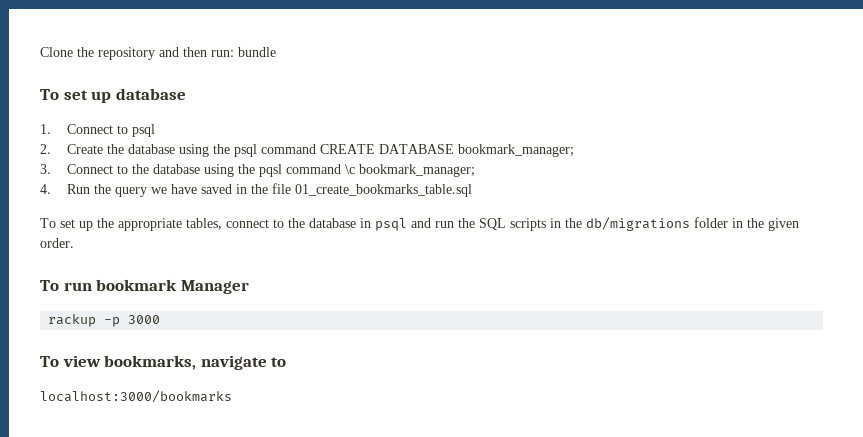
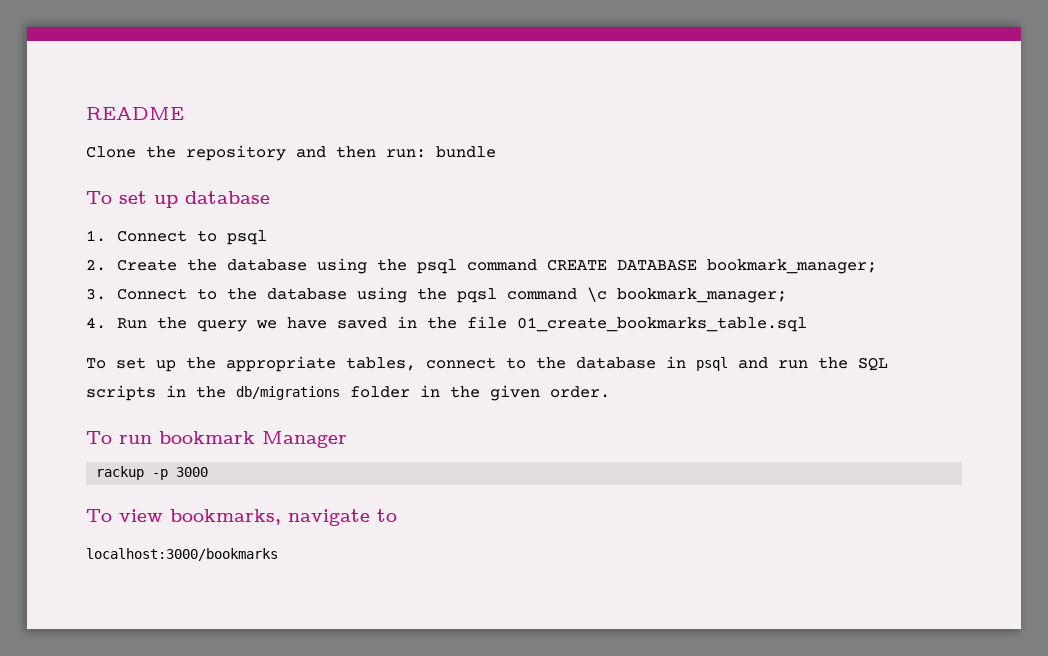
(40, 52) none -> [86,107,184,120] README //

